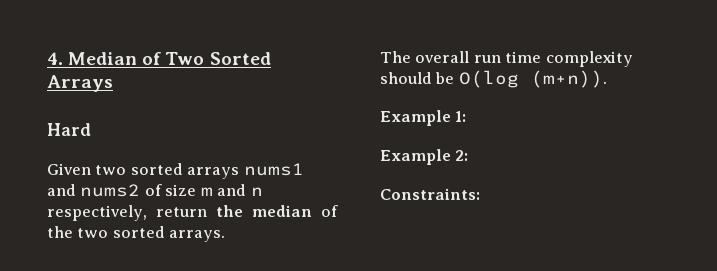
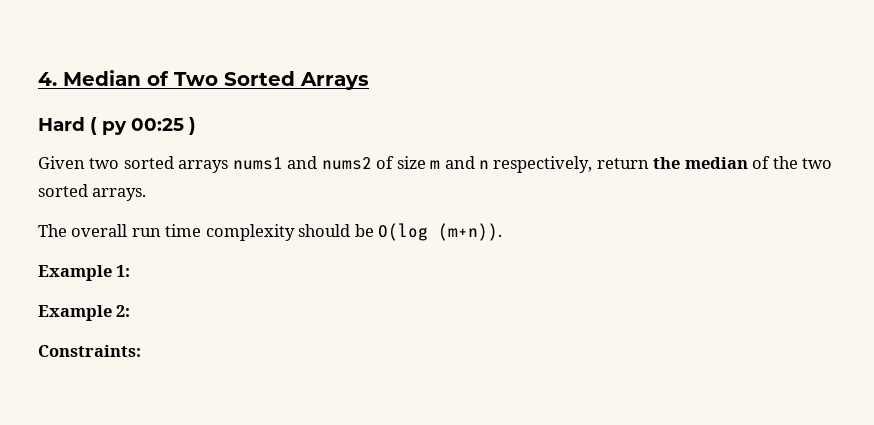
(91, 129) none -> [90,117,196,135] ( py 00:25 )

